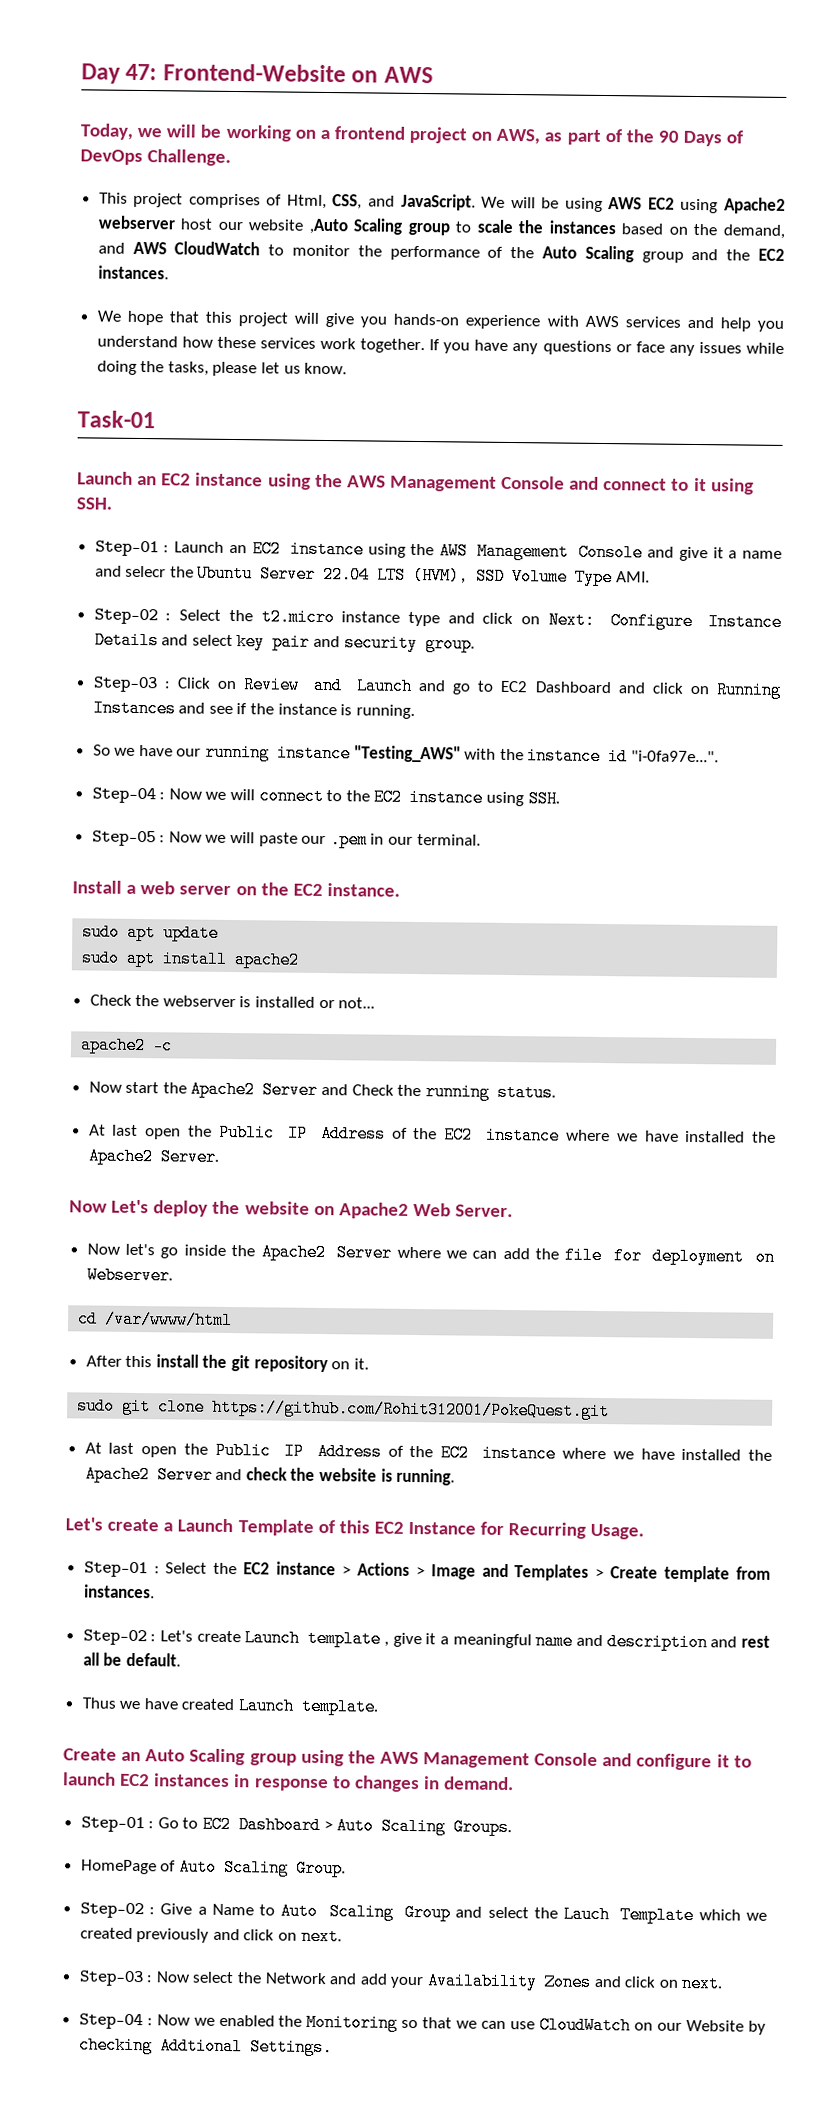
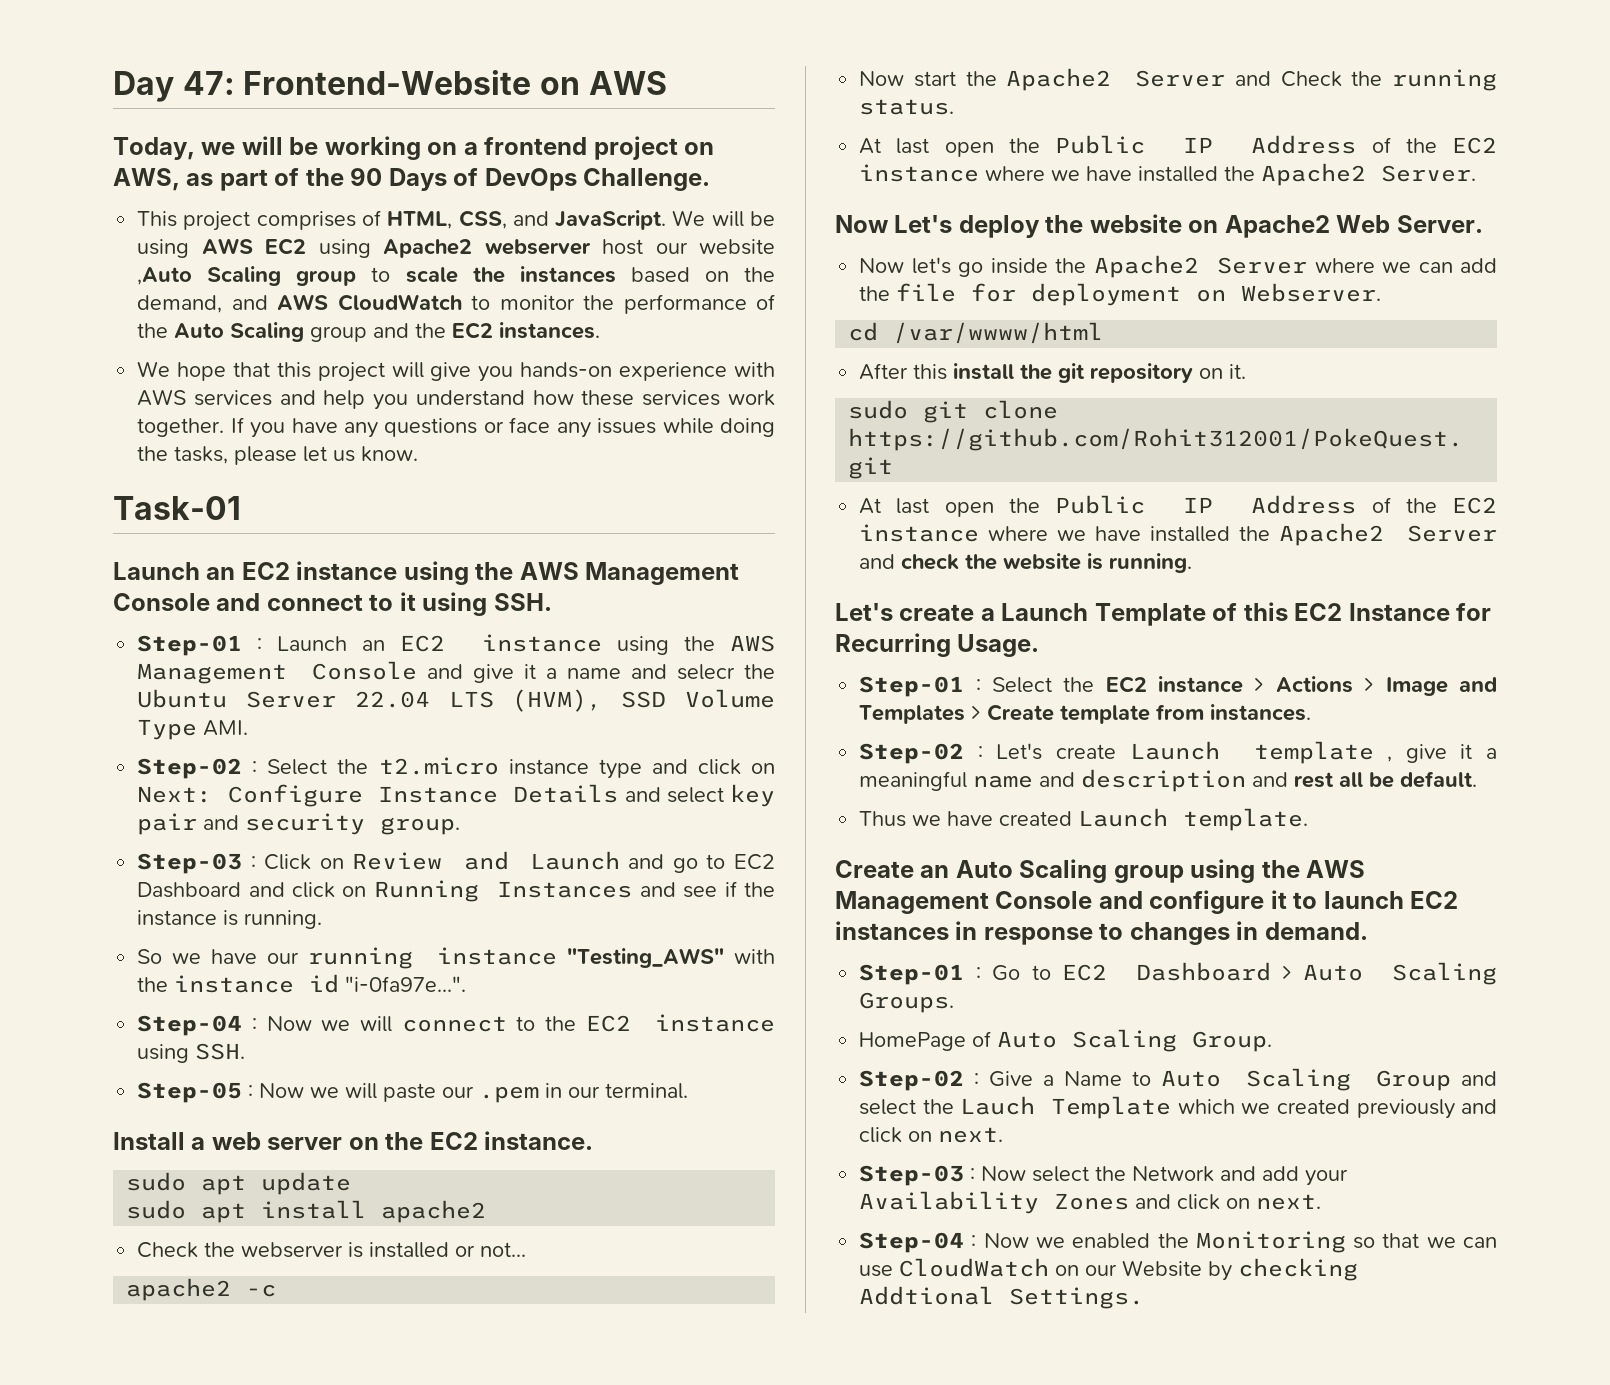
[286,194,327,209] Html, -> [387,211,453,229] HTML,

